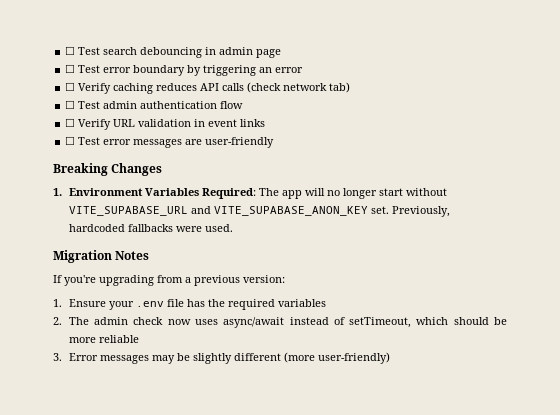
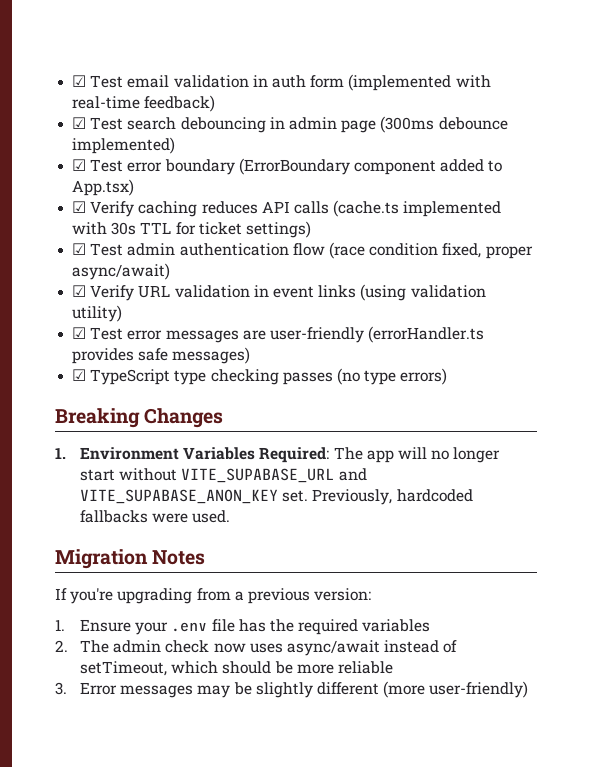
[65,46,76,55] ☐ -> [72,74,491,91] [72,95,216,112] [72,117,87,129] ☑ Test email validation in auth form (implemented with real-time feedback) // ☑
[65,64,304,76] [65,82,76,91] // ☐ Test error boundary by triggering an error // ☐ -> [380,116,508,133] [72,137,176,154] [72,158,503,175] [72,179,135,196] [72,201,87,213] (300ms debounce implemented) // ☑ Test error boundary (ErrorBoundary component added to App.tsx) // ☑
[247,82,351,93] [65,100,244,109] [65,118,76,127] (check network tab) // ☐ Test admin authentication flow // ☐ -> [333,200,502,217] [72,221,311,238] [72,242,533,259] [72,263,171,280] [72,285,87,297] (cache.ts implemented with 30s TTL for ticket settings) // ☑ Test admin authentication flow (race condition fixed, proper async/await) // ☑
[65,136,76,145] // ☐ -> [360,284,486,301] [72,305,123,322] [72,327,87,339] (using validation utility) // ☑
(275, 142) none -> [368,326,485,343] [72,347,251,364] [72,368,448,385] (errorHandler.ts provides safe messages) // ☑ TypeScript type checking passes (no type errors)

